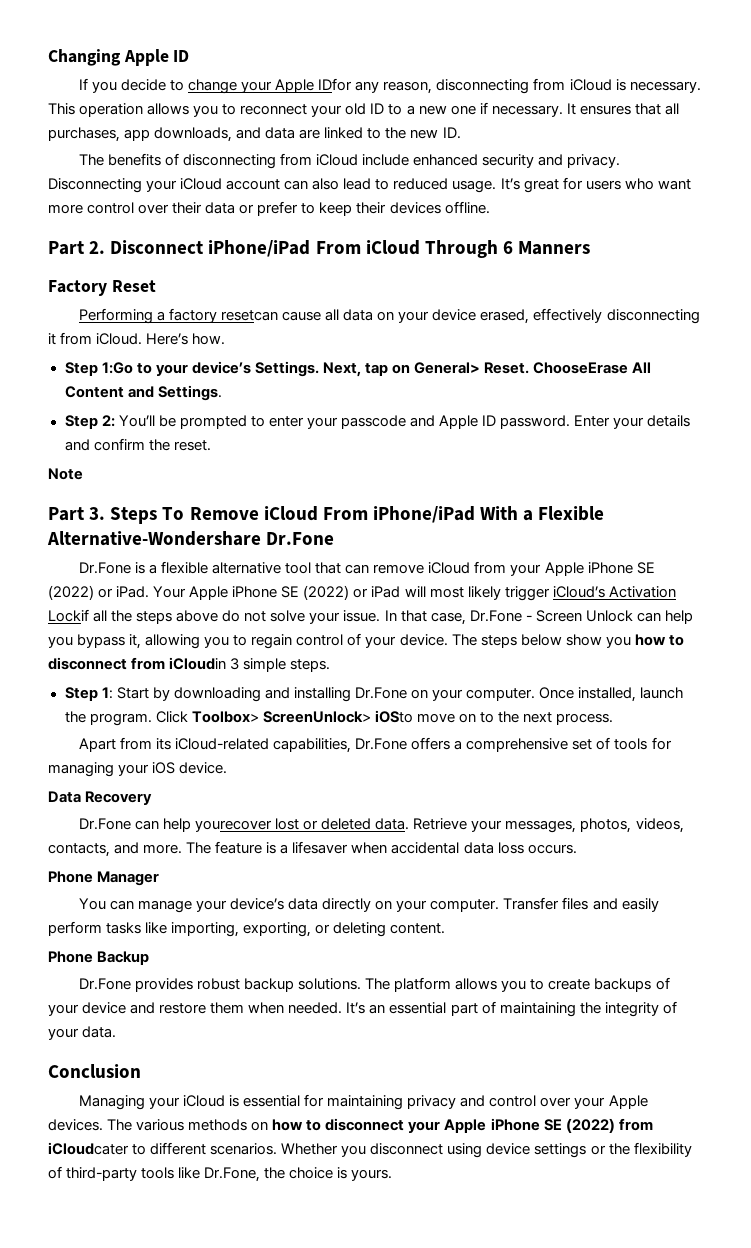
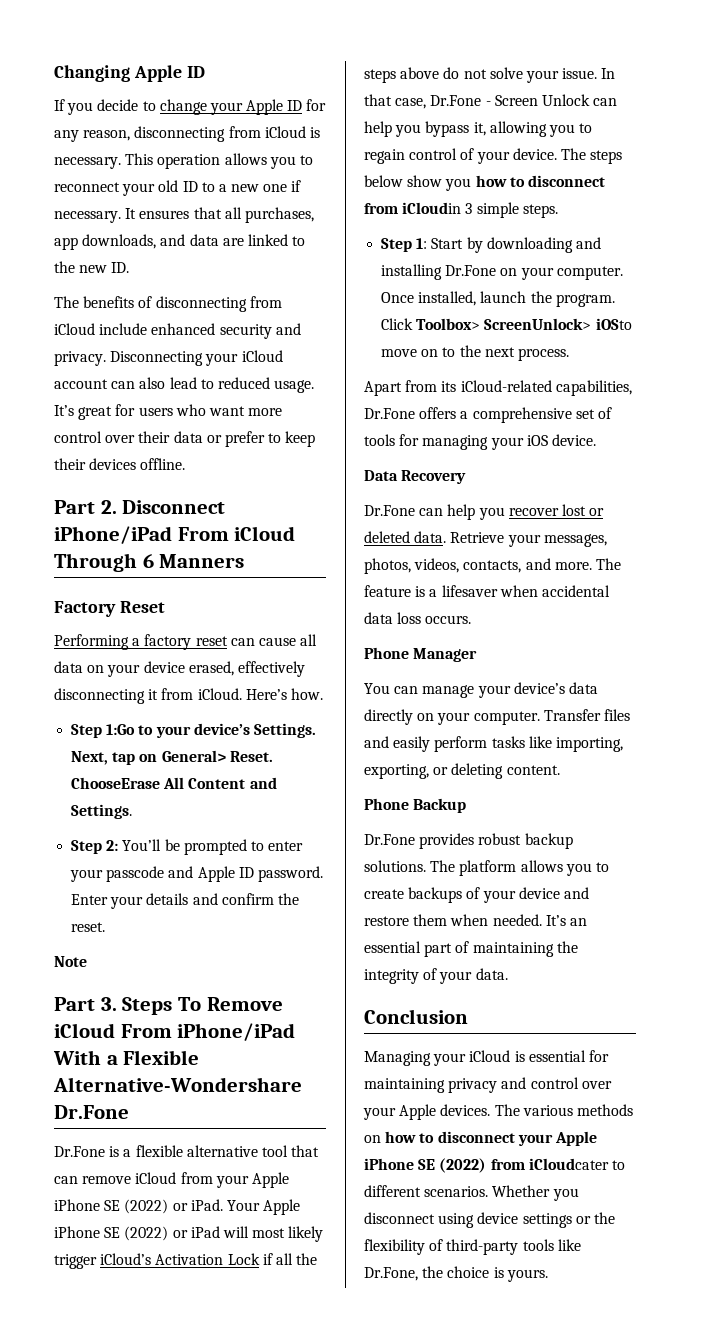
[318,78,353,91] IDfor -> [287,99,327,111] ID for
[221,310,279,321] resetcan -> [195,636,255,646] reset can
[48,609,89,622] Lockif -> [227,1253,273,1265] Lock if
[195,820,273,832] yourecover -> [478,507,559,520] you recover

